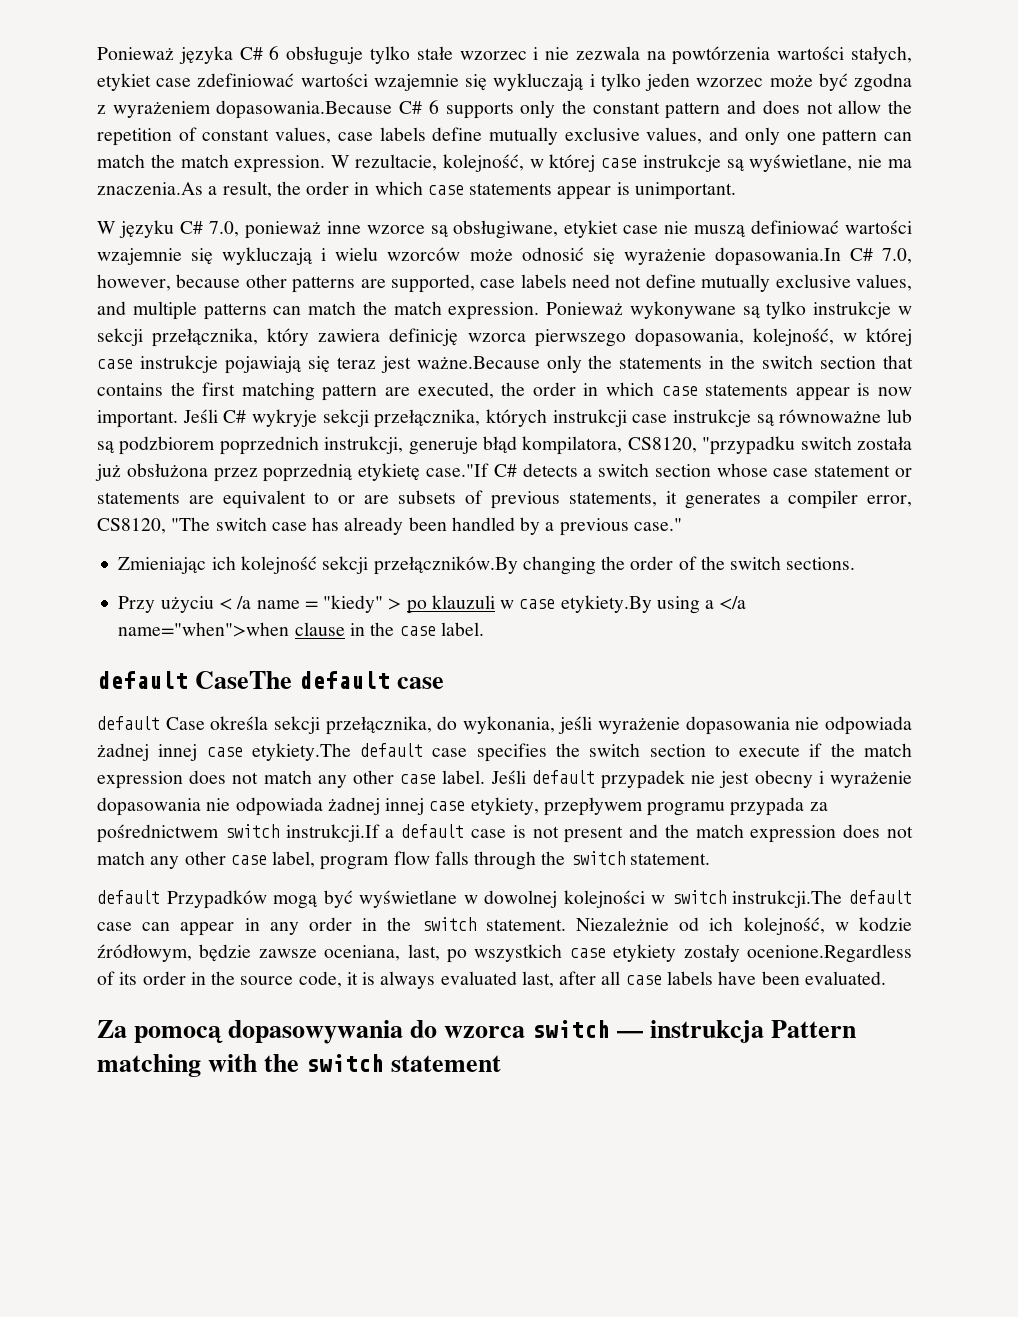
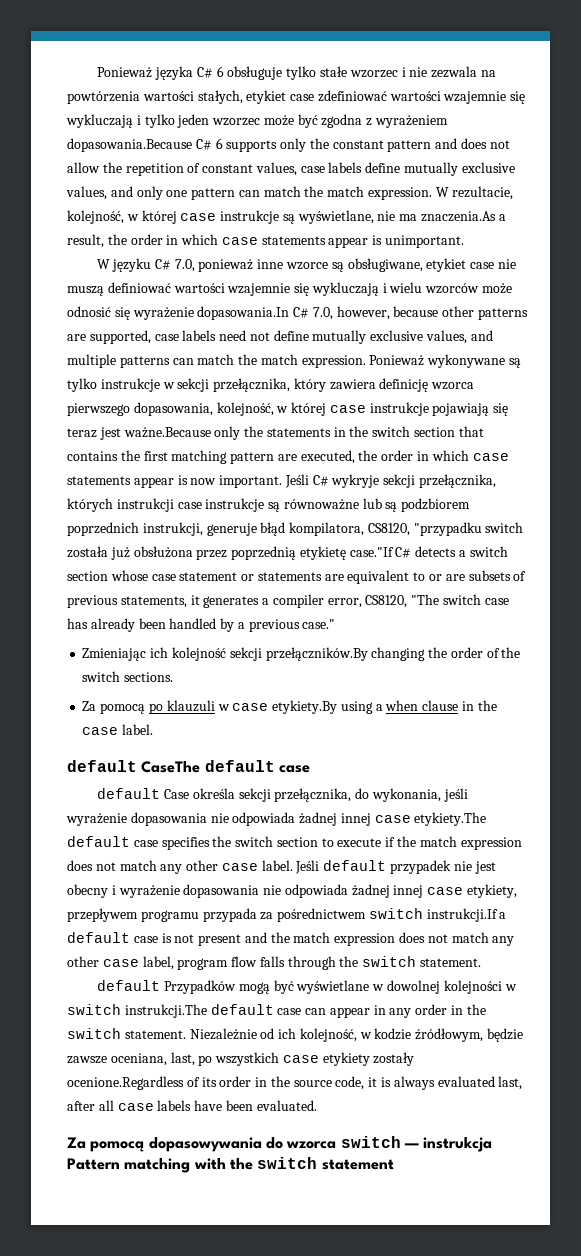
[118,595,402,613] Przy użyciu < /a name = "kiedy" > -> [82,701,146,714] Za pomocą
[719,596,747,610] [118,622,290,637] </a name="when">when -> [385,700,419,711] when

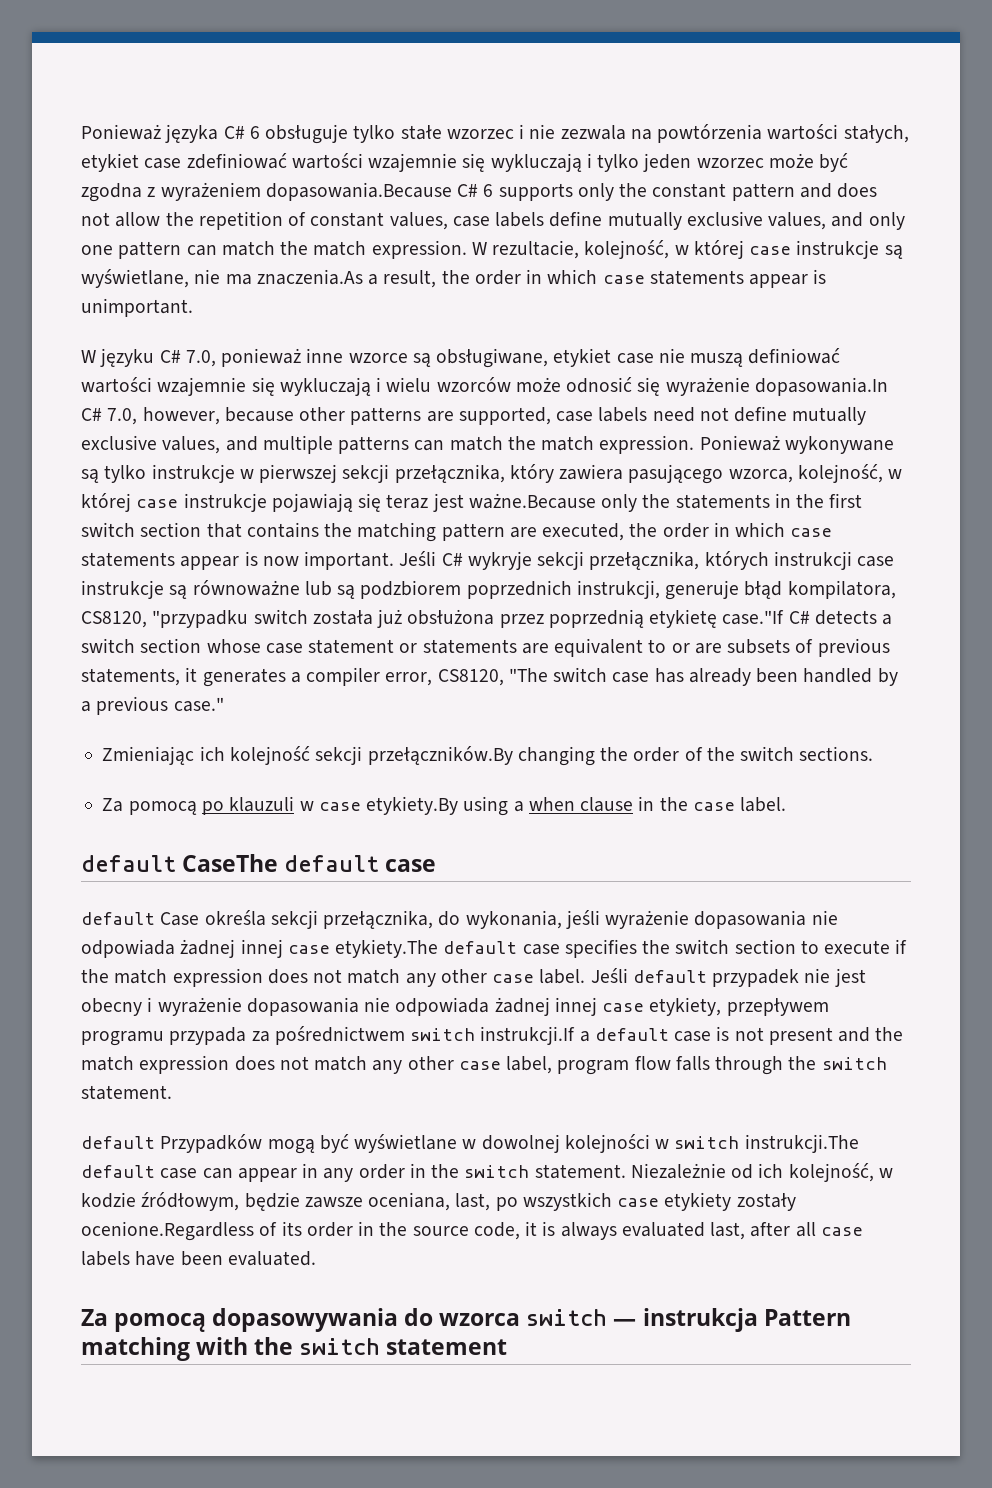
(175, 385) none -> [259,464,338,483] pierwszej
[379,378,475,392] [67,402,213,416] definicję wzorca pierwszego dopasowania, -> [628,464,793,484] pasującego wzorca,
(369, 431) none -> [829,493,863,508] first
[143,451,168,461] first -> (353, 530) none

